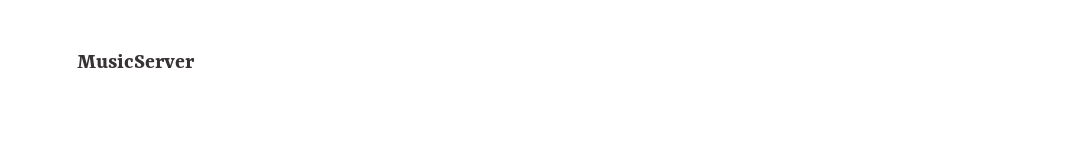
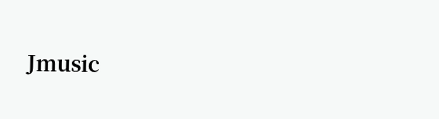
[77,54,195,68] MusicServer -> [25,52,101,77] Jmusic

